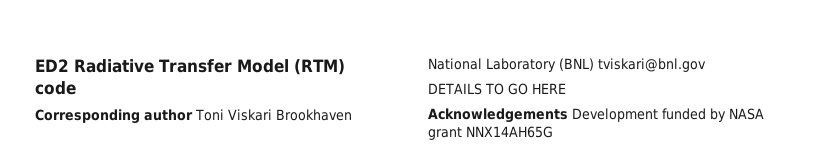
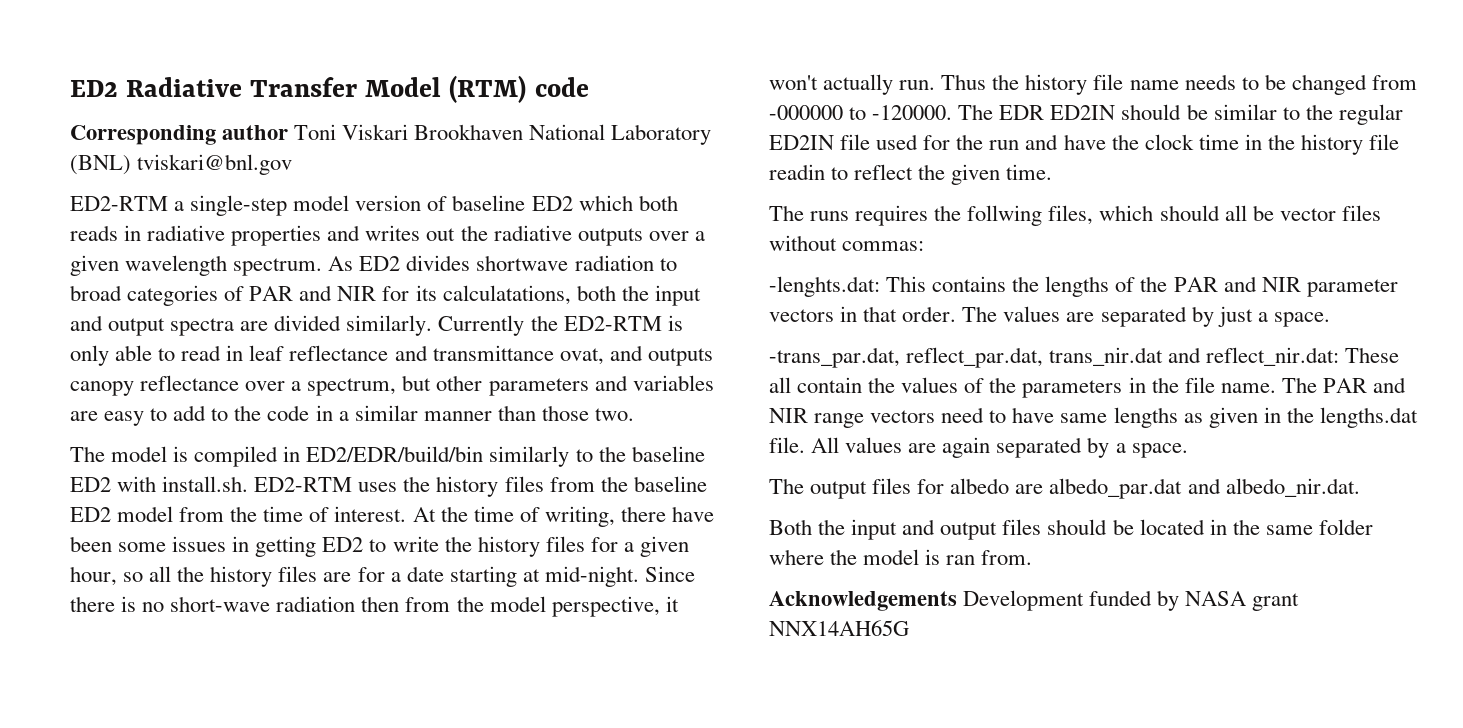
[428,83,566,95] DETAILS TO GO HERE -> [70,195,678,216] [70,225,705,246] [70,255,677,276] [70,285,701,306] [70,315,683,336] [70,345,713,366] [70,375,714,396] [70,405,634,426] [70,446,705,467] [70,476,707,497] [70,506,714,527] [70,536,689,557] [70,566,695,587] [70,596,679,617] [769,74,1417,95] [769,104,1403,125] [769,134,1400,155] [769,164,1053,185] [769,205,1381,226] [769,235,925,251] [769,276,1398,297] [769,306,1330,327] [769,347,1400,368] [769,377,1406,398] [769,407,1418,428] [769,437,1188,458] [769,478,1360,499] [769,519,1373,540] [769,549,1033,565] ED2-RTM a single-step model version of baseline ED2 which both reads in radiative properties and writes out the radiative outputs over a given wavelength spectrum. As ED2 divides shortwave radiation to broad categories of PAR and NIR for its calculatations, both the input and output spectra are divided similarly. Currently the ED2-RTM is only able to read in leaf reflectance and transmittance ovat, and outputs canopy reflectance over a spectrum, but other parameters and variables are easy to add to the code in a similar manner than those two. // The model is compiled in ED2/EDR/build/bin similarly to the baseline ED2 with install.sh. ED2-RTM uses the history files from the baseline ED2 model from the time of interest. At the time of writing, there have been some issues in getting ED2 to write the history files for a given hour, so all the history files are for a date starting at mid-night. Since there is no short-wave radiation then from the model perspective, it won't actually run. Thus the history file name needs to be changed from -000000 to -120000. The EDR ED2IN should be similar to the regular ED2IN file used for the run and have the clock time in the history file readin to reflect the given time. // The runs requires the follwing files, which should all be vector files without commas: // -lenghts.dat: This contains the lengths of the PAR and NIR parameter vectors in that order. The values are separated by just a space. // -trans_par.dat, reflect_par.dat, trans_nir.dat and reflect_nir.dat: These all contain the values of the parameters in the file name. The PAR and NIR range vectors need to have same lengths as given in the lengths.dat file. All values are again separated by a space. // The output files for albedo are albedo_par.dat and albedo_nir.dat. // Both the input and output files should be located in the same folder where the model is ran from.

